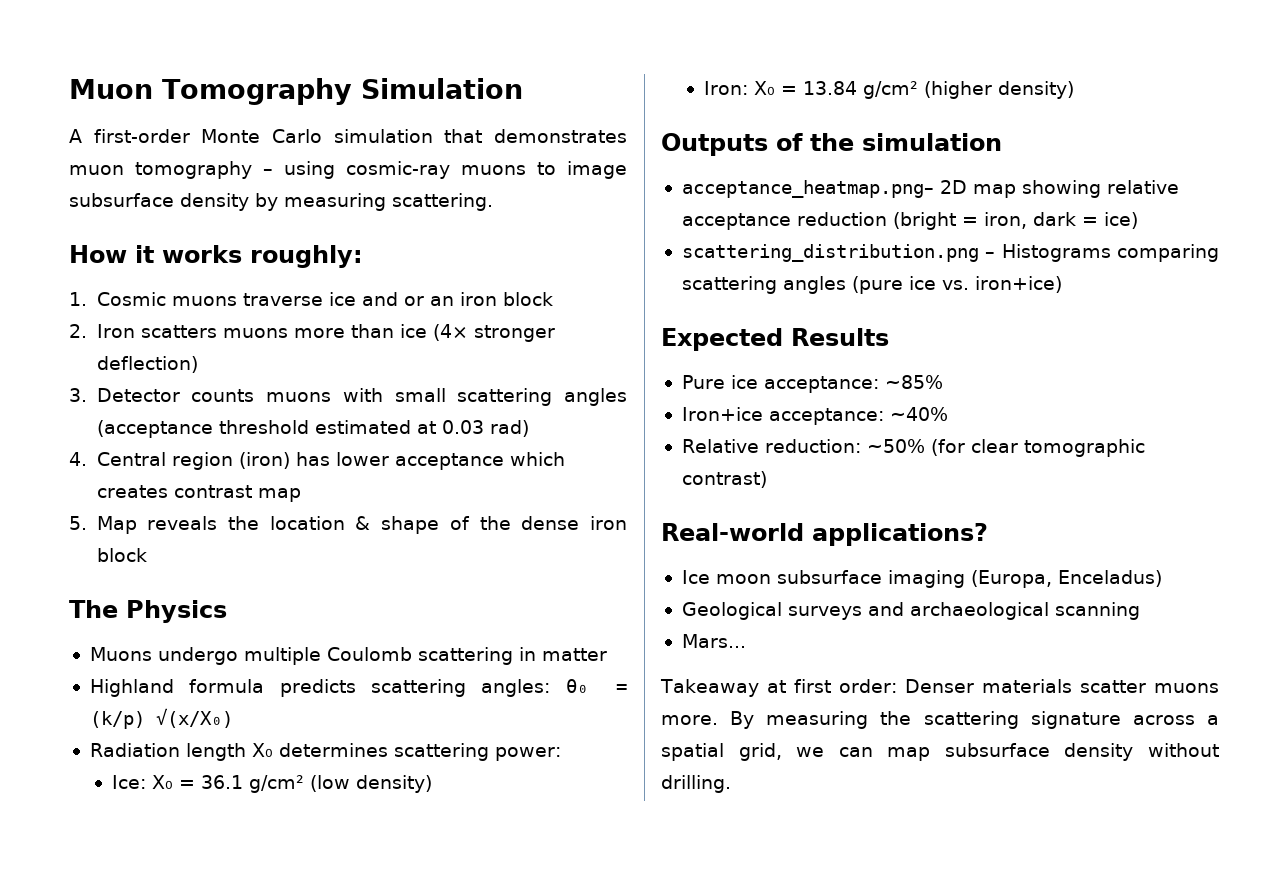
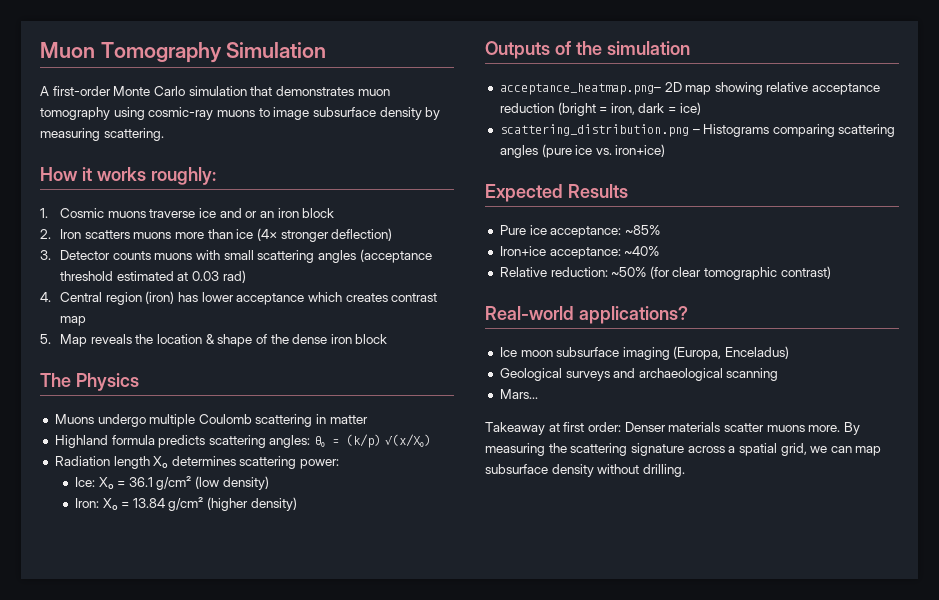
[263,169,273,175] – -> (110, 113) none

